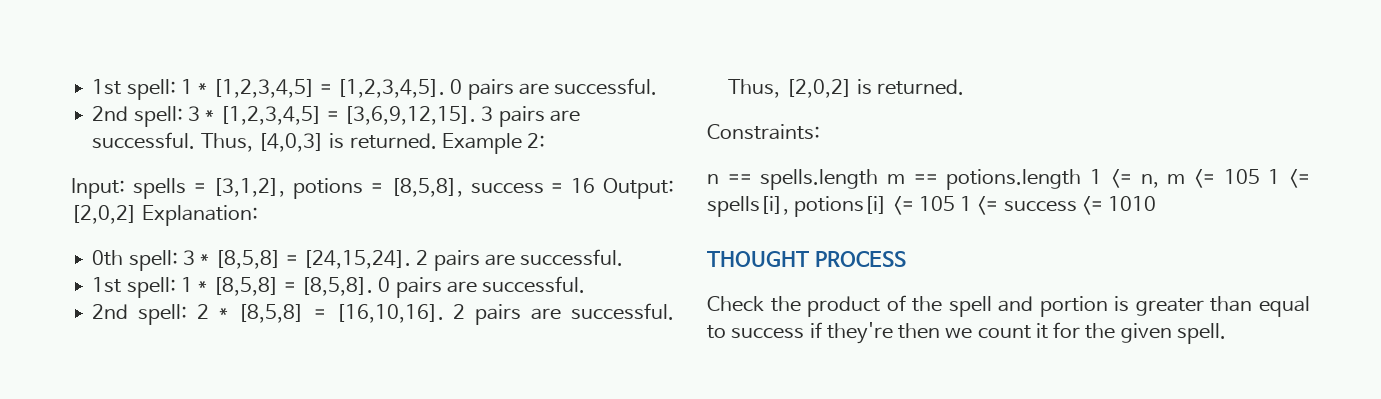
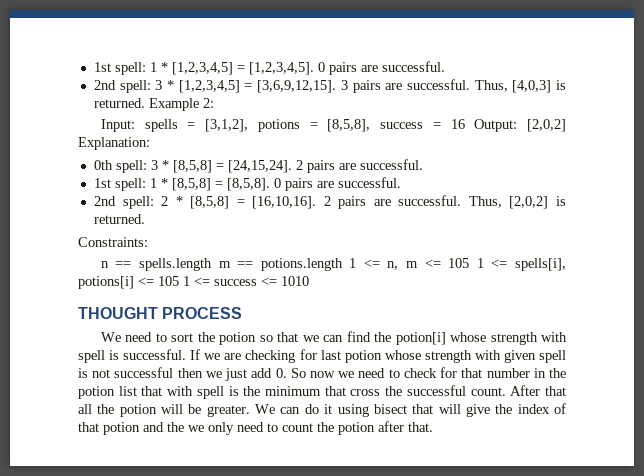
[707,295,1310,317] [707,322,1226,344] Check the product of the spell and portion is greater than equal to success if they're then we count it for the given spell. -> [100,331,567,345] [78,349,566,363] [78,367,567,381] [78,385,566,399] [78,403,567,417] [78,421,433,435] We need to sort the potion so that we can find the potion[i] whose strength with spell is successful. If we are checking for last potion whose strength with given spell is not successful then we just add 0. So now we need to check for that number in the potion list that with spell is the minimum that cross the successful count. After that all the potion will be greater. We can do it using bisect that will give the index of that potion and the we only need to count the potion after that.

